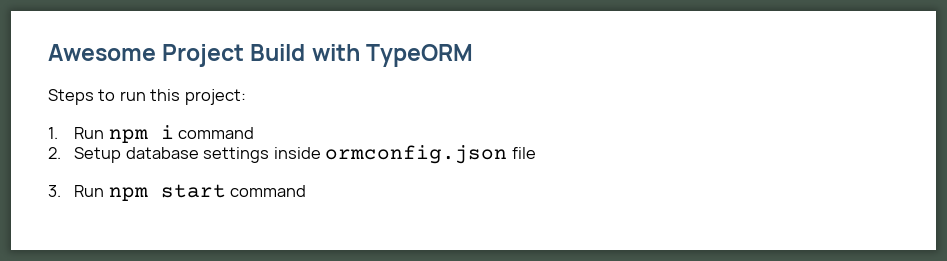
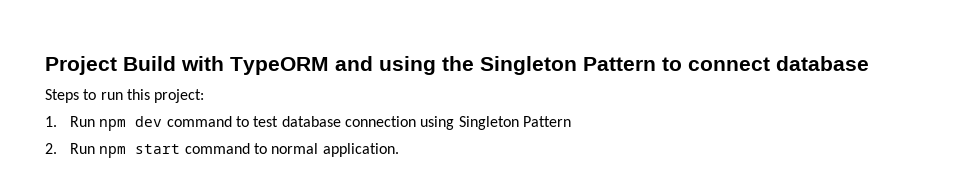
[48,44,156,61] Awesome -> (45, 65) none
(473, 55) none -> [335,56,869,75] and using the Singleton Pattern to connect database
[160,125,255,139] [48,145,536,164] [48,185,61,197] i command // 2. Setup database settings inside ormconfig.json file // 3. -> [135,116,571,130] [45,143,57,154] dev command to test database connection using Singleton Pattern // 2.
(307, 191) none -> [254,143,399,157] to normal application.

